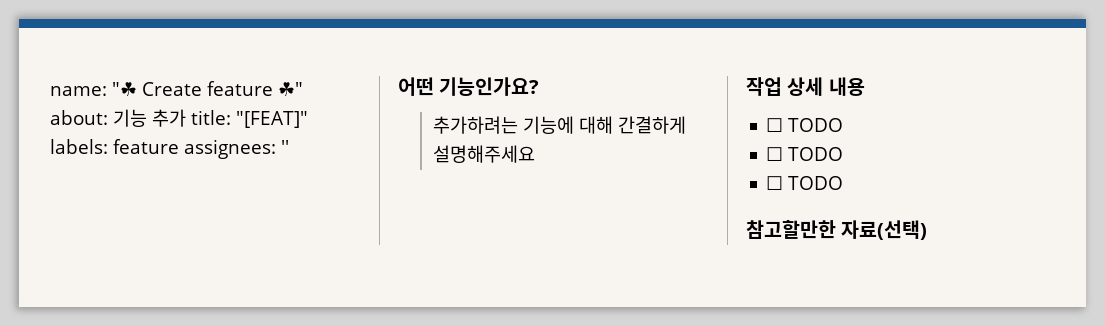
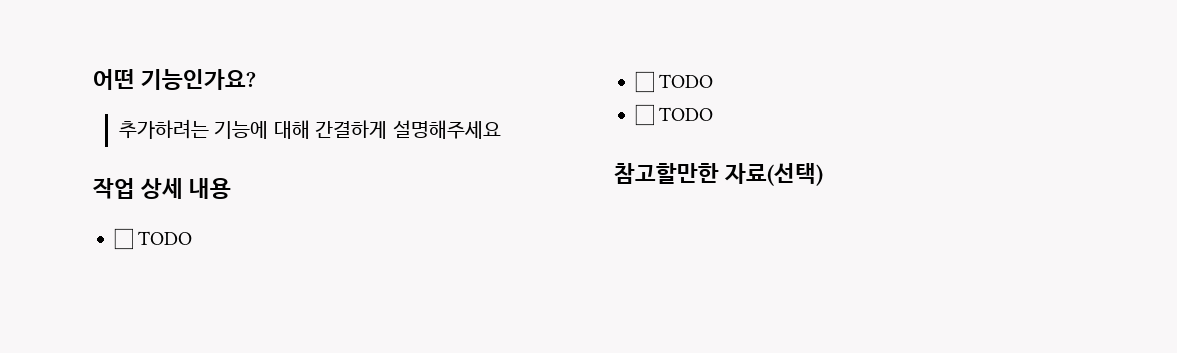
[50,81,303,96] [50,109,308,128] [50,139,289,159] name: "☘ Create feature ☘" about: 기능 추가 title: "[FEAT]" labels: feature assignees: '' // -> (93, 79) none

